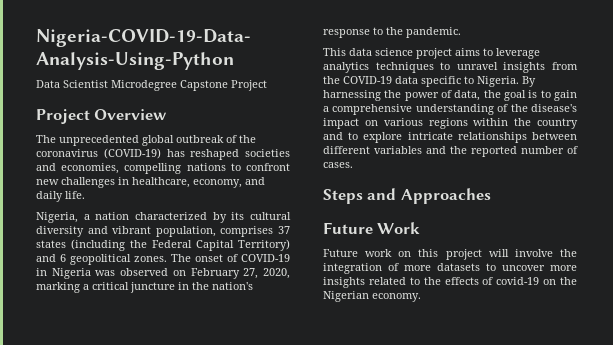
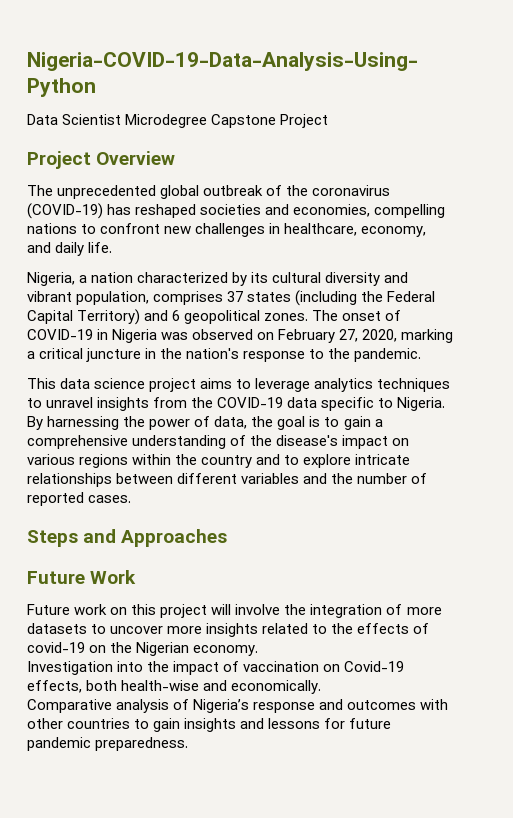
[471,146,517,157] reported -> (354, 478) none
(578, 150) none -> [27,492,84,506] reported
(421, 297) none -> [27,661,405,675] [27,680,322,694] [27,699,449,713] [27,718,392,732] [27,737,189,751] // Investigation into the impact of vaccination on Covid-19 effects, both health-wise and economically. // Comparative analysis of Nigeria’s response and outcomes with other countries to gain insights and lessons for future pandemic preparedness.

